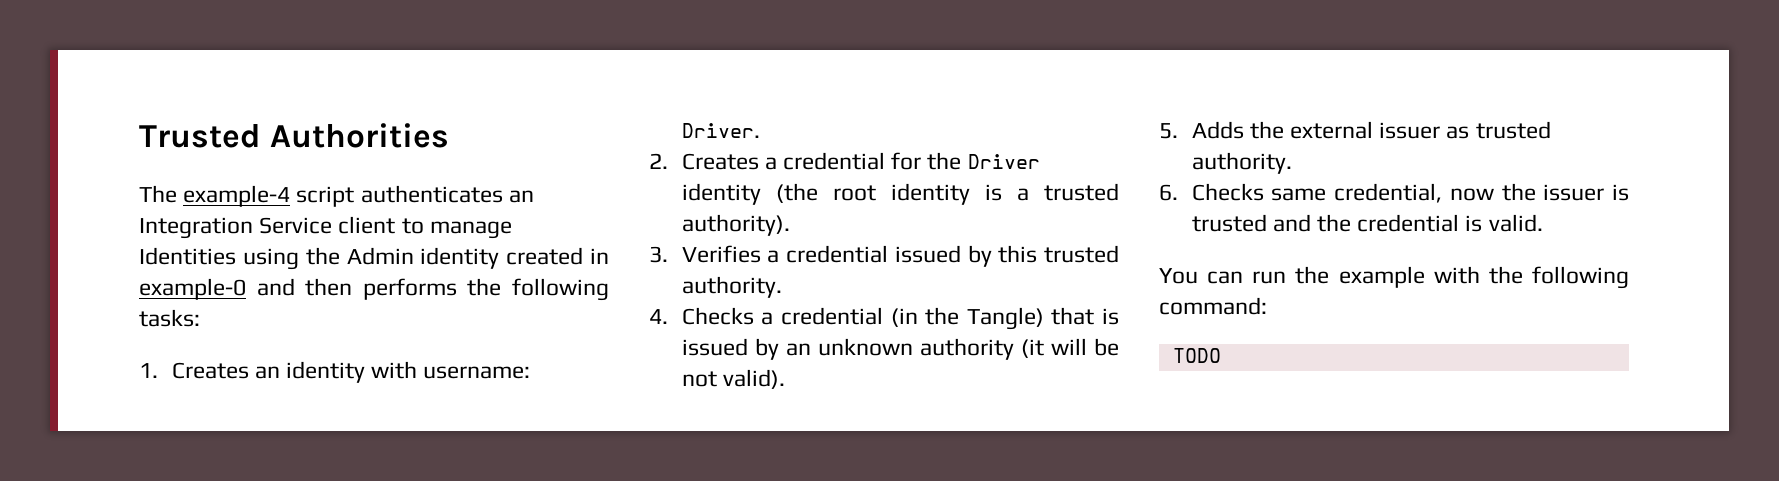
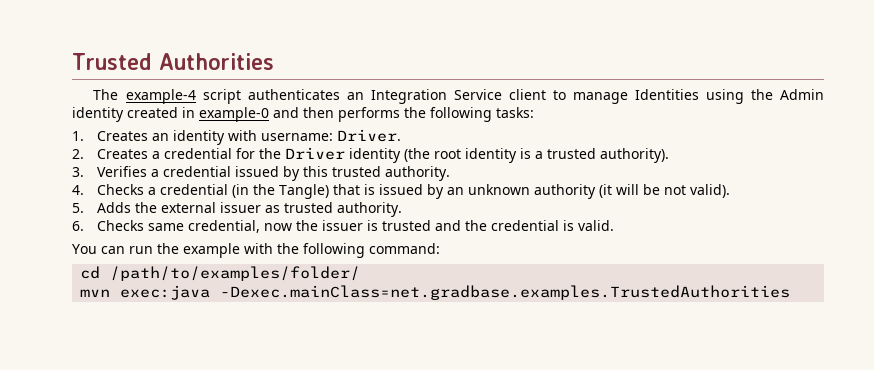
[1172,348,1221,363] TODO -> [80,266,361,281] [80,285,791,300] cd /path/to/examples/folder/ // mvn exec:java -Dexec.mainClass=net.gradbase.examples.TrustedAuthorities

